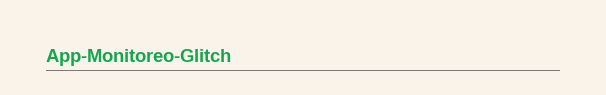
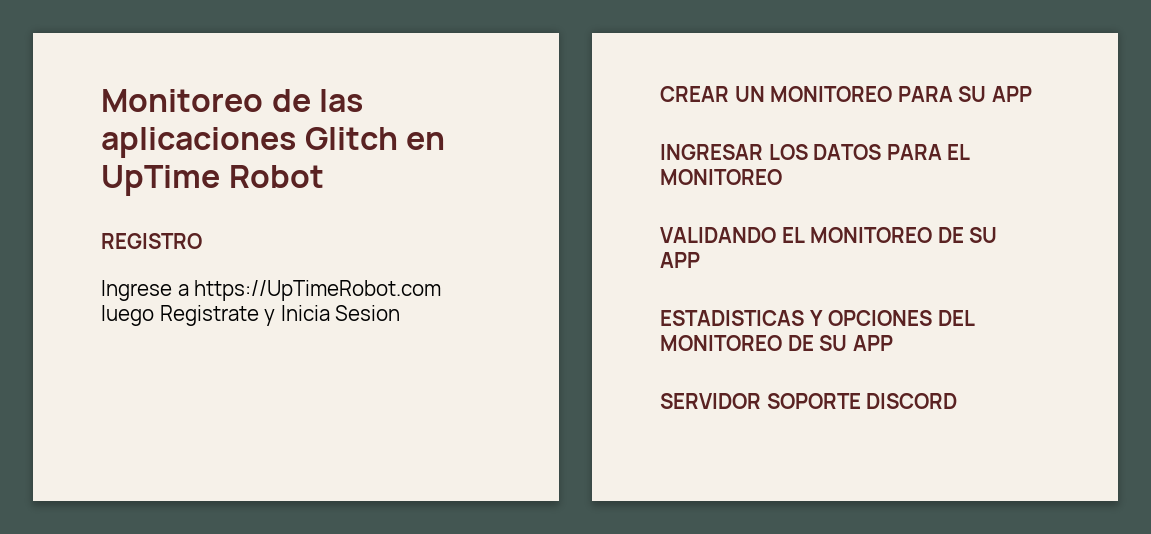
[46,49,231,66] App-Monitoreo-Glitch -> [101,89,364,112] [101,127,446,158] [101,165,324,196] [101,233,202,249] [101,280,442,301] [101,305,401,326] [660,86,1032,102] [660,144,971,160] [660,169,782,185] [660,227,998,243] [660,252,700,268] [660,310,975,326] [660,335,893,351] [660,393,958,409] Monitoreo de las aplicaciones Glitch en UpTime Robot // REGISTRO // Ingrese a https://UpTimeRobot.com luego Registrate y Inicia Sesion // CREAR UN MONITOREO PARA SU APP // INGRESAR LOS DATOS PARA EL MONITOREO // VALIDANDO EL MONITOREO DE SU APP // ESTADISTICAS Y OPCIONES DEL MONITOREO DE SU APP // SERVIDOR SOPORTE DISCORD

